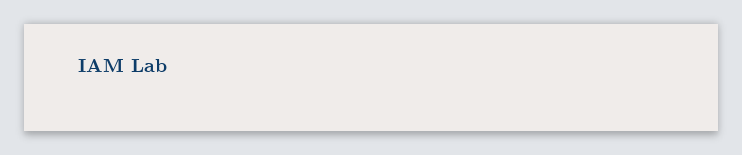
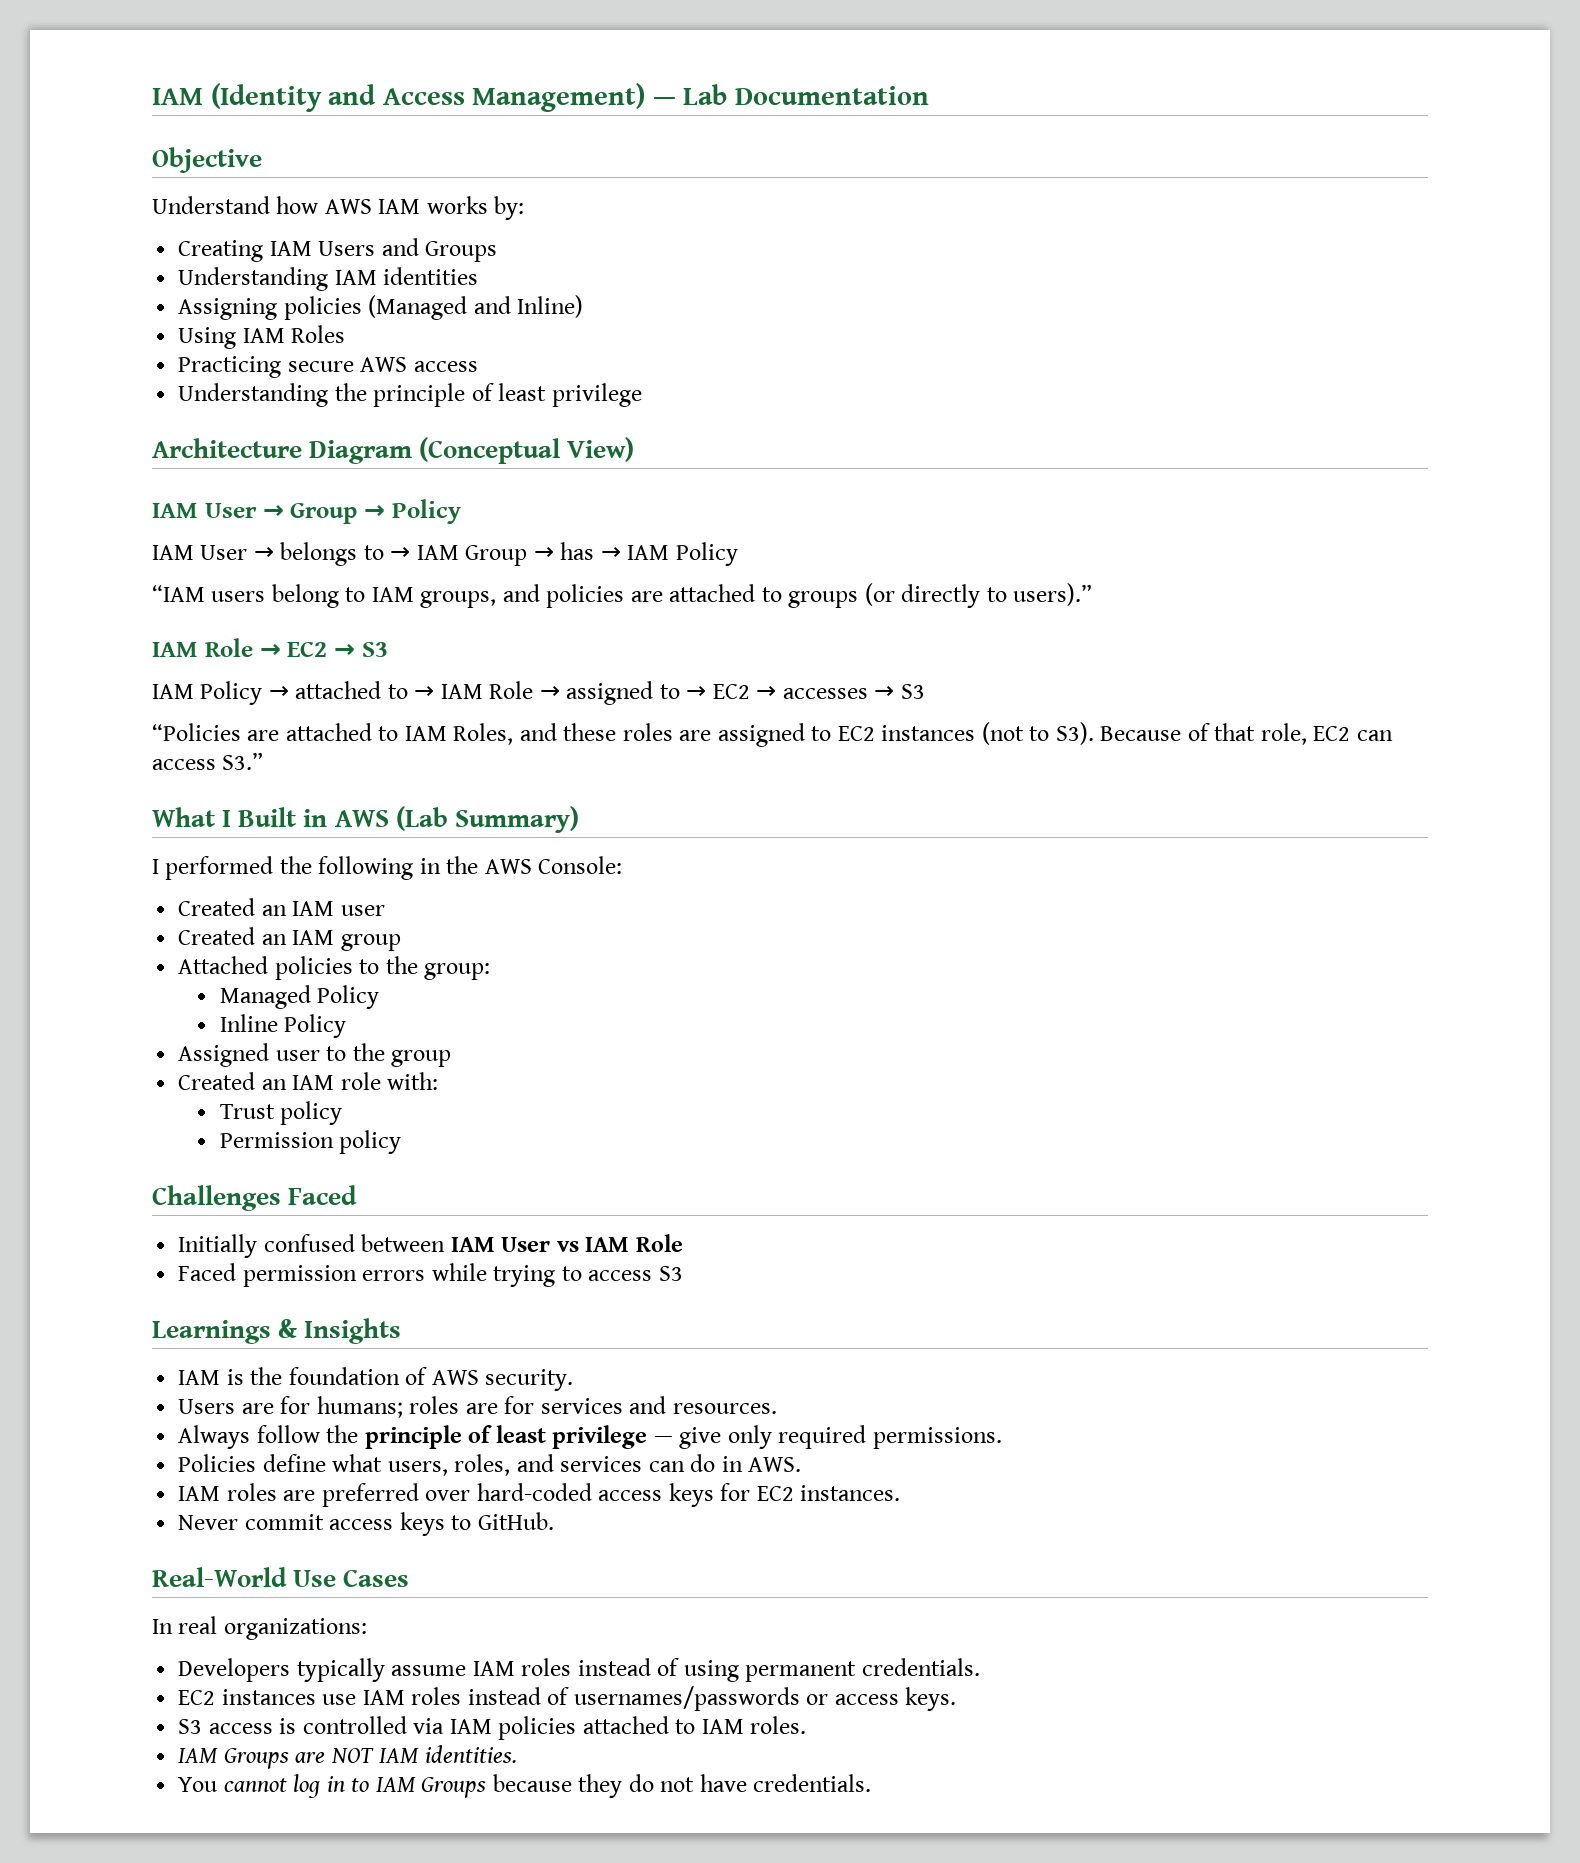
[78,58,167,72] IAM Lab -> [152,83,929,112] [152,147,262,173] [152,196,525,220] [178,238,498,262] [178,267,479,291] [178,295,584,320] [178,325,346,349] [178,356,478,378] [178,383,642,407] [152,437,635,464] [152,499,461,524] [152,542,738,566] [152,583,1093,608] [152,638,388,657] [152,681,925,705] [152,722,1393,747] [152,752,264,770] [152,806,579,833] [152,856,623,880] [178,898,385,916] [178,927,401,951] [178,956,491,980] [219,985,380,1009] [219,1014,347,1038] [178,1043,452,1067] [178,1072,439,1090] [219,1101,343,1125] [219,1130,402,1154] [152,1185,358,1211] [178,1234,683,1258] [178,1263,683,1287] [152,1318,402,1344] [178,1367,574,1391] [178,1396,777,1418] [178,1425,1002,1449] [178,1454,802,1476] [178,1483,901,1507] [178,1512,554,1536] [152,1567,410,1587] [152,1616,367,1640] [178,1658,980,1682] [178,1686,957,1711] [178,1716,807,1740] [178,1745,517,1769] [178,1774,872,1798] IAM (Identity and Access Management) — Lab Documentation // Objective // Understand how AWS IAM works by: // Creating IAM Users and Groups // Understanding IAM identities // Assigning policies (Managed and Inline) // Using IAM Roles // Practicing secure AWS access // Understanding the principle of least privilege // Architecture Diagram (Conceptual View) // IAM User → Group → Policy // IAM User → belongs to → IAM Group → has → IAM Policy // “IAM users belong to IAM groups, and policies are attached to groups (or directly to users).” // IAM Role → EC2 → S3 // IAM Policy → attached to → IAM Role → assigned to → EC2 → accesses → S3 // “Policies are attached to IAM Roles, and these roles are assigned to EC2 instances (not to S3). Because of that role, EC2 can access S3.” // What I Built in AWS (Lab Summary) // I performed the following in the AWS Console: // Created an IAM user // Created an IAM group // Attached policies to the group: // Managed Policy // Inline Policy // Assigned user to the group // Created an IAM role with: // Trust policy // Permission policy // Challenges Faced // Initially confused between IAM User vs IAM Role // Faced permission errors while trying to access S3 // Learnings & Insights // IAM is the foundation of AWS security. // Users are for humans; roles are for services and resources. // Always follow the principle of least privilege — give only required permissions. // Policies define what users, roles, and services can do in AWS. // IAM roles are preferred over hard-coded access keys for EC2 instances. // Never commit access keys to GitHub. // Real-World Use Cases // In real organizations: // Developers typically assume IAM roles instead of using permanent credentials. // EC2 instances use IAM roles instead of usernames/passwords or access keys. // S3 access is controlled via IAM policies attached to IAM roles. // IAM Groups are NOT IAM identities. // You cannot log in to IAM Groups because they do not have credentials.

